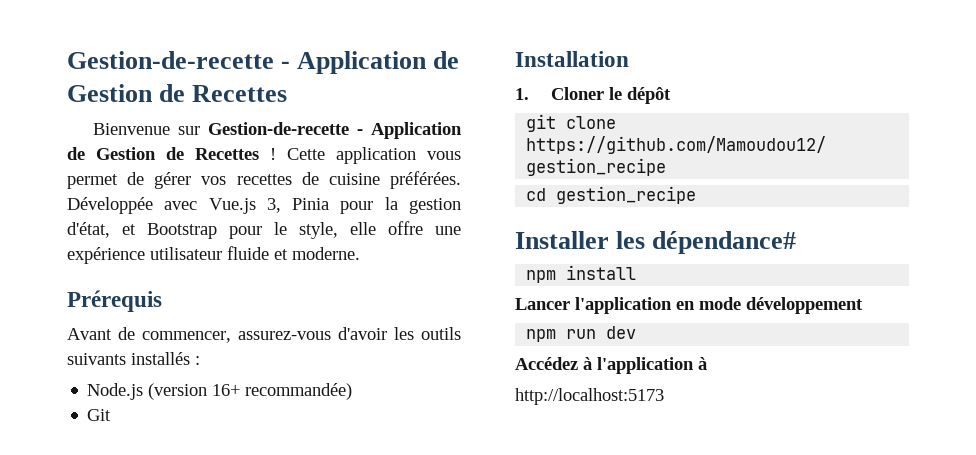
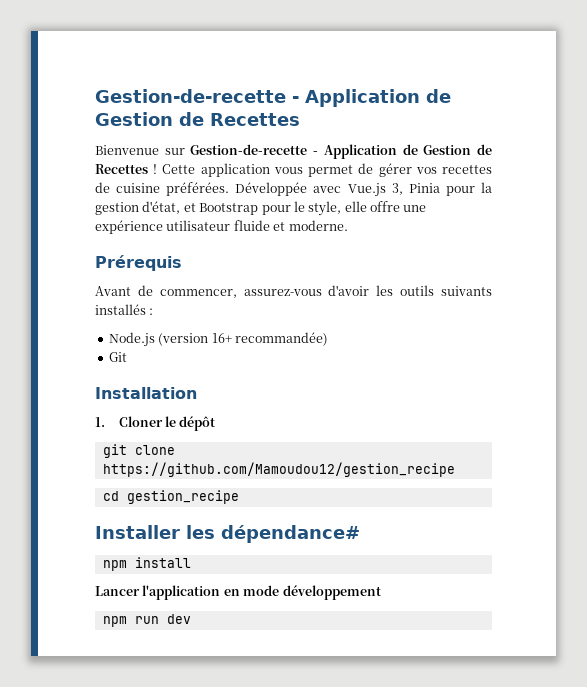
[515,357,707,374] [515,388,664,405] // Accédez à l'application à // http://localhost:5173 -> (191, 619) none

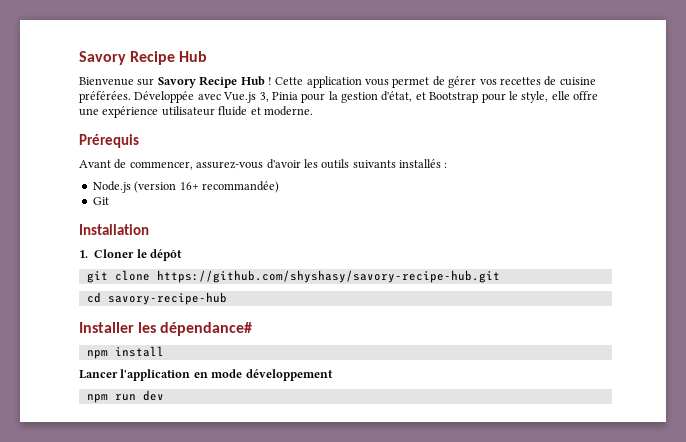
[95,89,451,107] [95,112,300,126] [95,144,493,159] [95,164,148,174] Gestion-de-recette - Application de Gestion de Recettes // Bienvenue sur Gestion-de-recette - Application de Gestion de Recettes -> [79,51,208,65] [79,76,265,88] Savory Recipe Hub // Bienvenue sur Savory Recipe Hub
[102,462,455,477] https://github.com/Mamoudou12/gestion_recipe -> [156,270,500,283] https://github.com/shyshasy/savory-recipe-hub.git
[126,490,239,504] gestion_recipe -> [107,292,227,305] savory-recipe-hub

